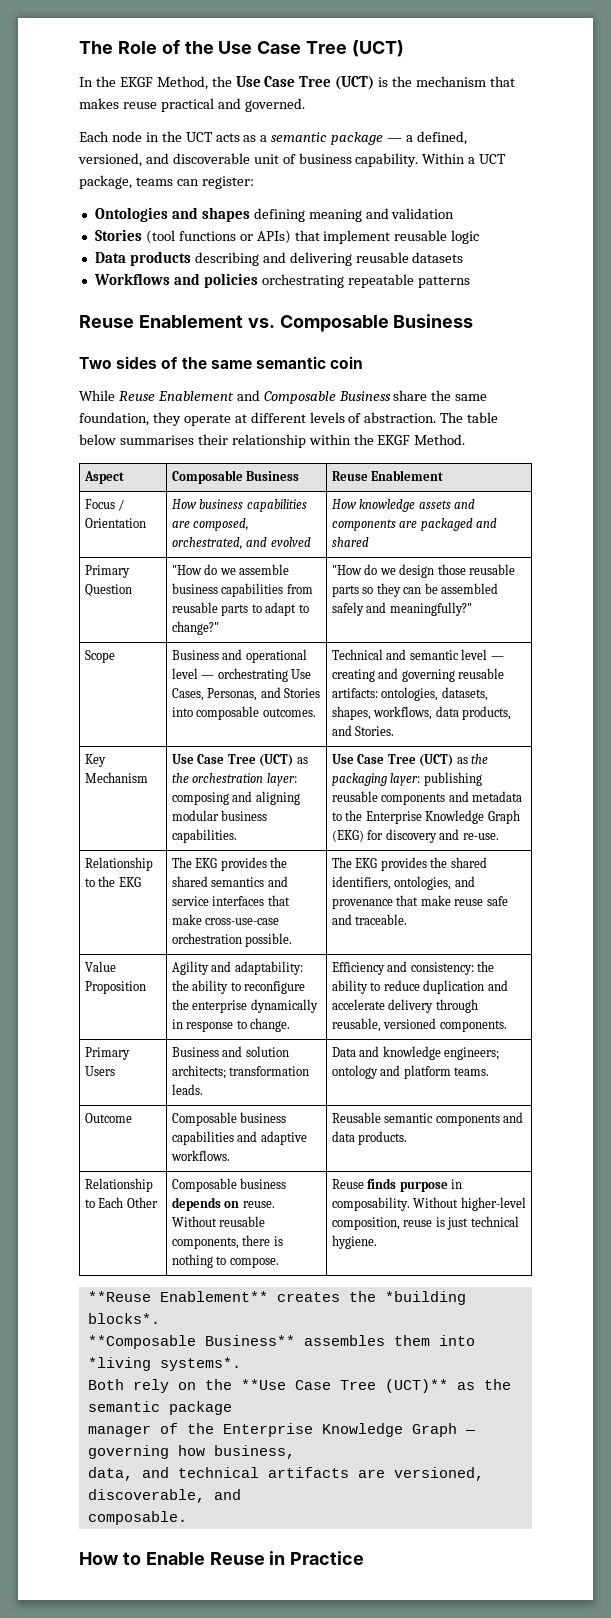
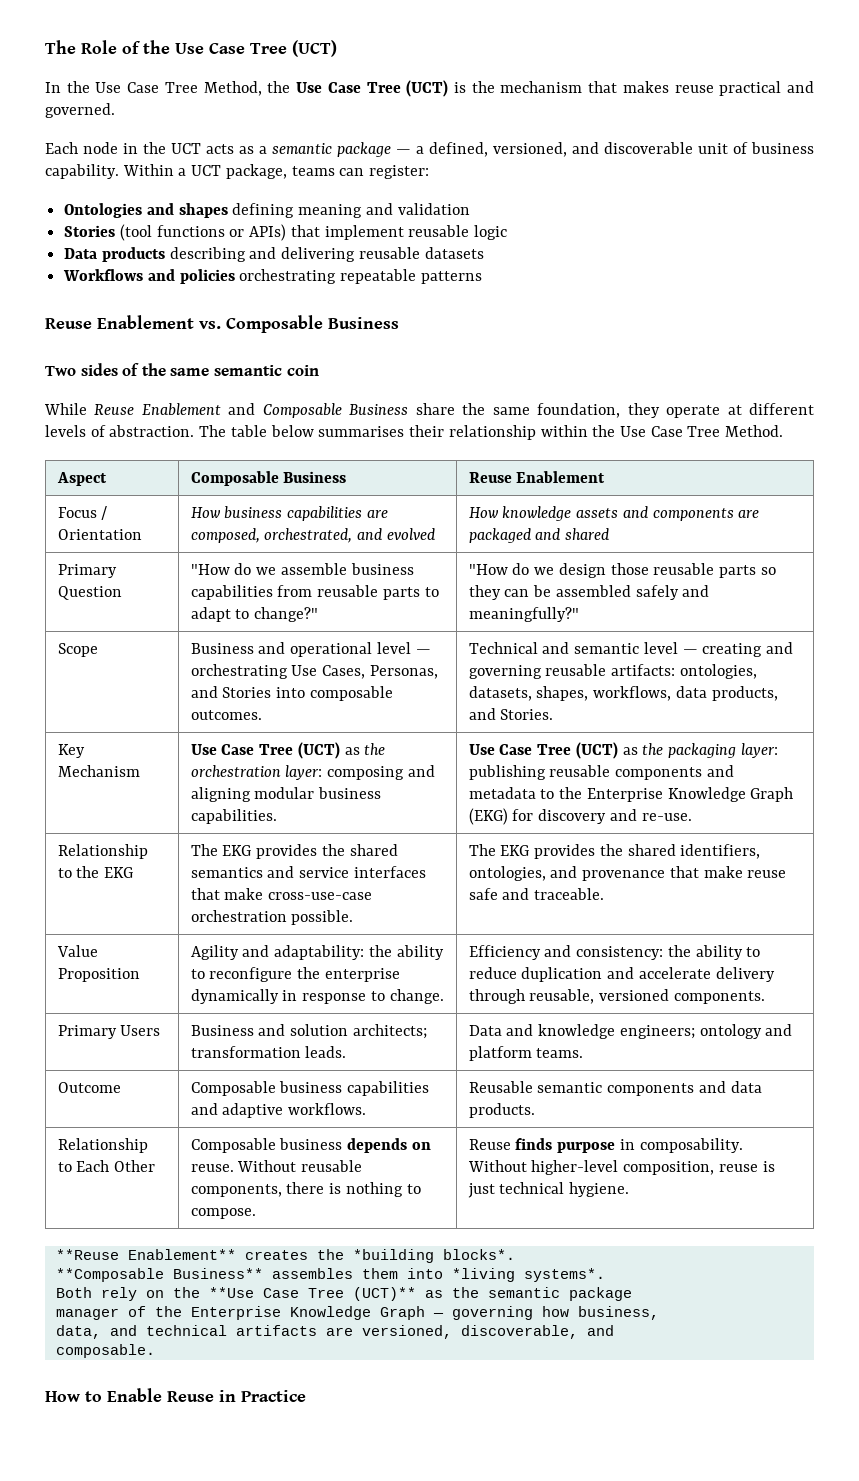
[119,77,153,87] EKGF -> [95,82,198,93] Use Case Tree
[377,435,411,445] EKGF -> [619,426,721,437] Use Case Tree

